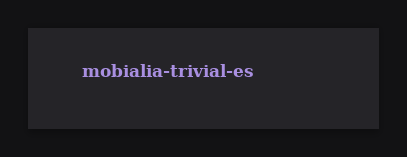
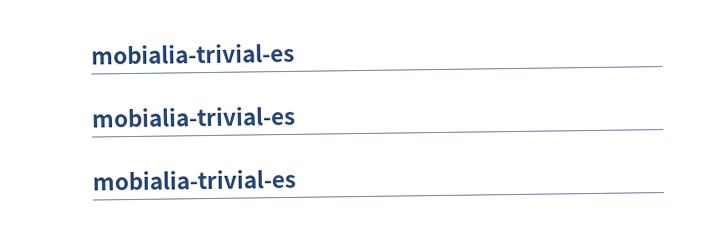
[82,64,254,77] mobialia-trivial-es -> [91,42,295,65] [91,105,296,128] [92,168,296,191] mobialia-trivial-es // mobialia-trivial-es // mobialia-trivial-es

